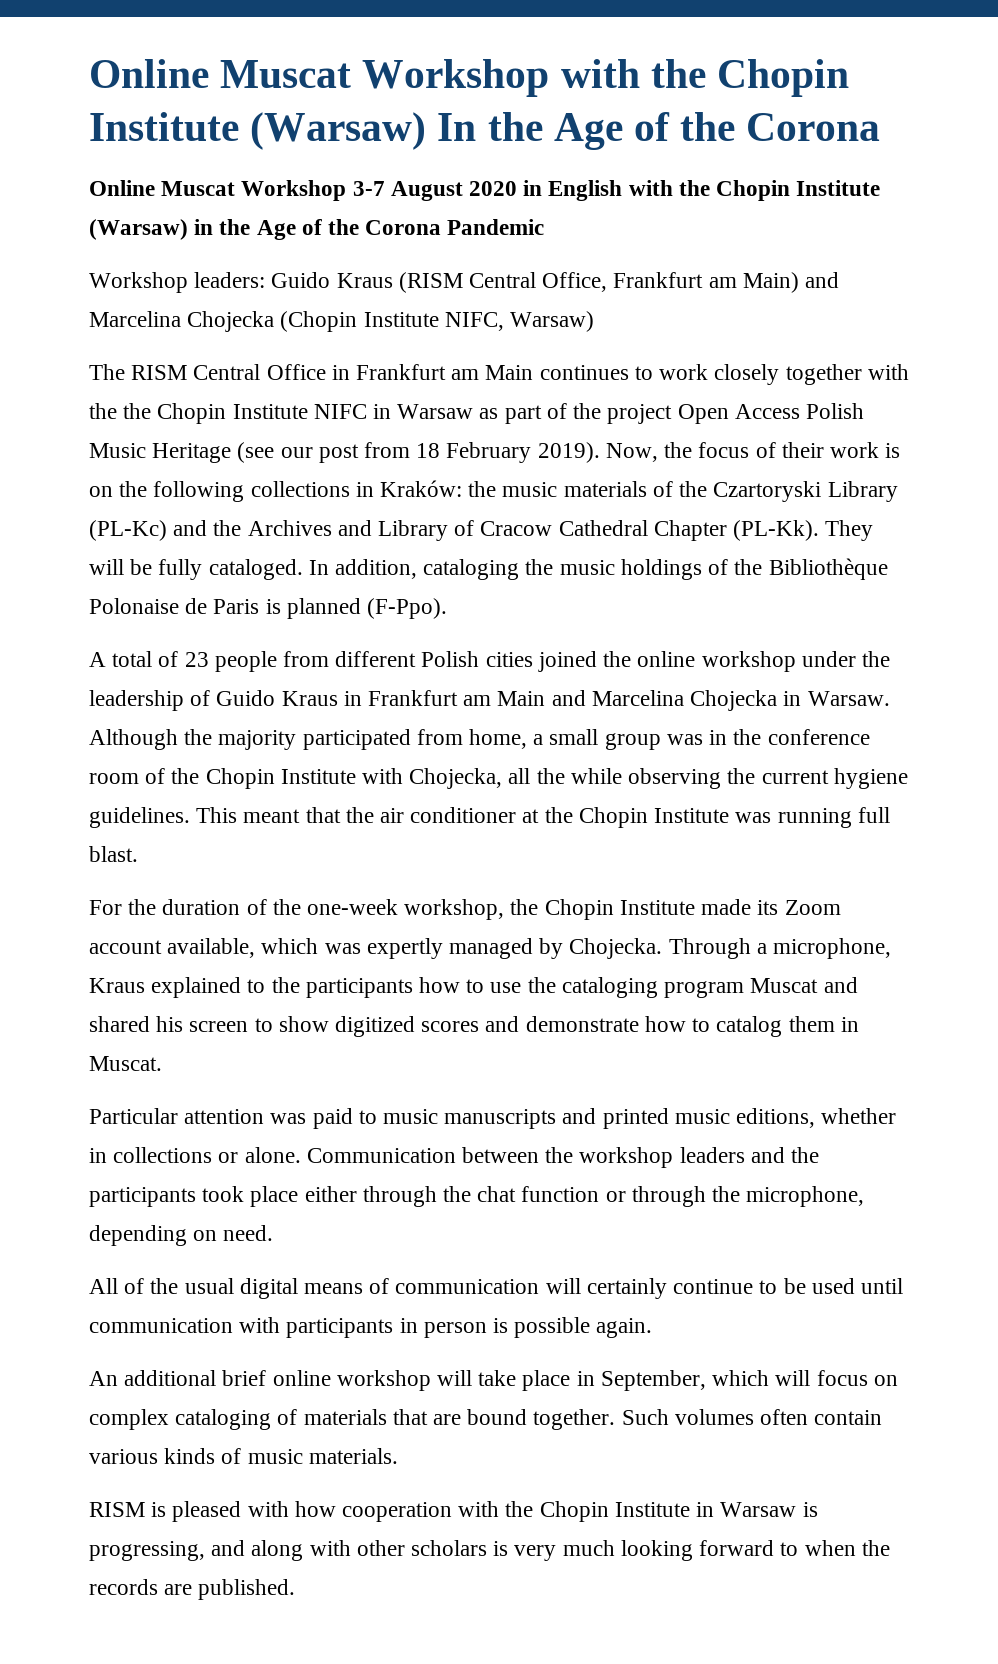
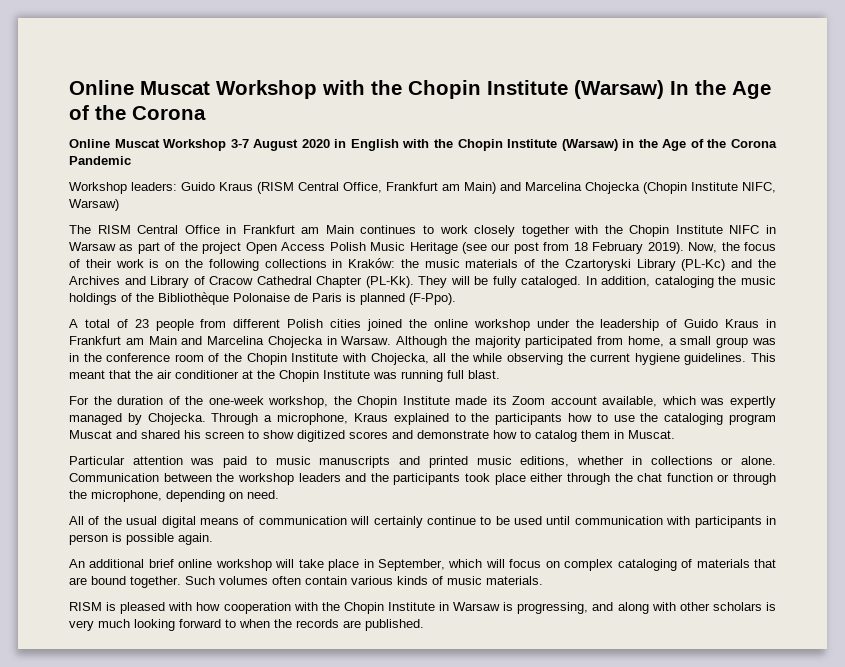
[123,403,152,419] the -> (623, 229) none

